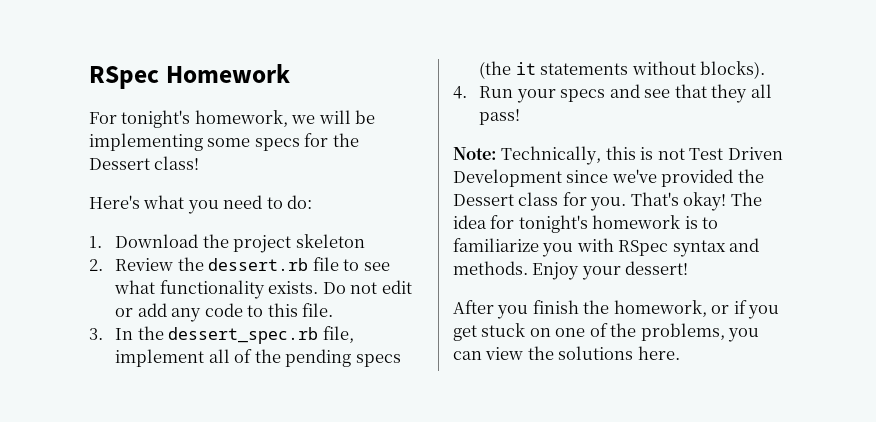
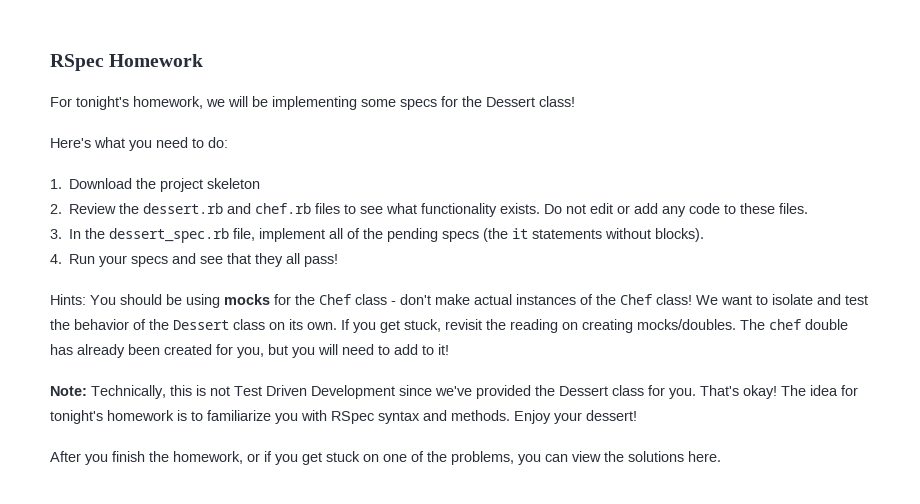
[312,257,339,271] file -> [227,203,341,214] and chef.rb files
[267,303,334,317] this file. -> [740,203,809,214] these files.
(521, 117) none -> [50,294,868,308] [50,319,848,333] [50,344,449,358] // Hints: You should be using mocks for the Chef class - don't make actual instances of the Chef class! We want to isolate and test the behavior of the Dessert class on its own. If you get stuck, revisit the reading on creating mocks/doubles. The chef double has already been created for you, but you will need to add to it!

